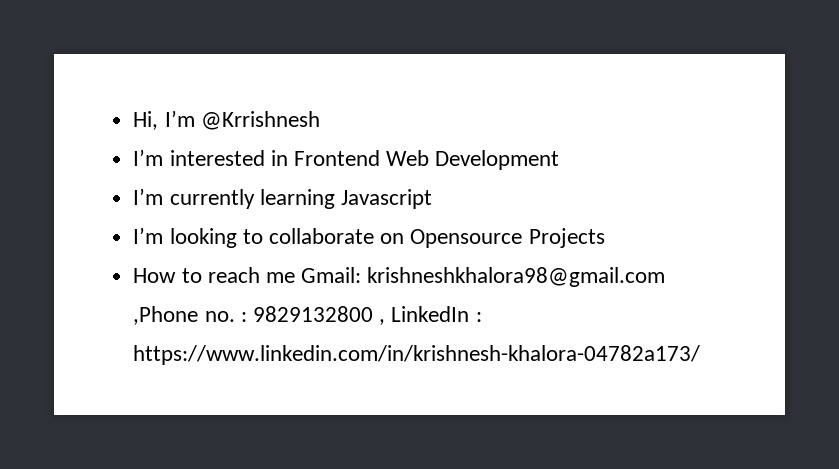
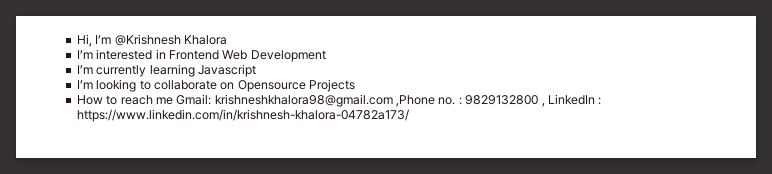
[200,111,320,130] @Krrishnesh -> [114,34,227,46] @Krishnesh Khalora

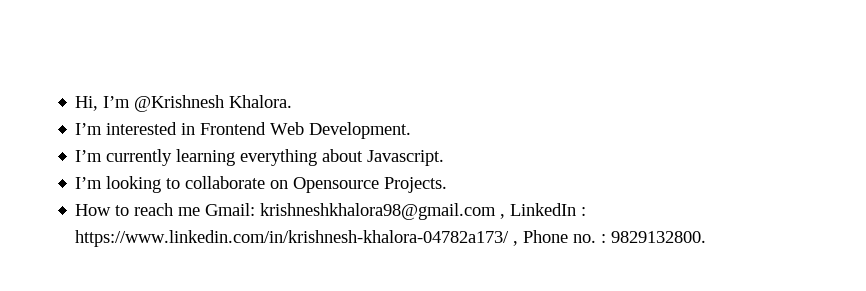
[183,35,227,45] Khalora -> [229,95,293,108] Khalora.
[250,50,326,62] Development -> [309,122,412,139] Development.
[197,64,256,77] Javascript -> [240,149,445,166] everything about Javascript.
[309,79,355,92] Projects -> [384,177,448,193] Projects.
[396,94,602,107] [76,109,409,122] ,Phone no. : 9829132800 , LinkedIn : https://www.linkedin.com/in/krishnesh-khalora-04782a173/ -> [500,203,587,219] [75,230,707,247] , LinkedIn : https://www.linkedin.com/in/krishnesh-khalora-04782a173/ , Phone no. : 9829132800.

